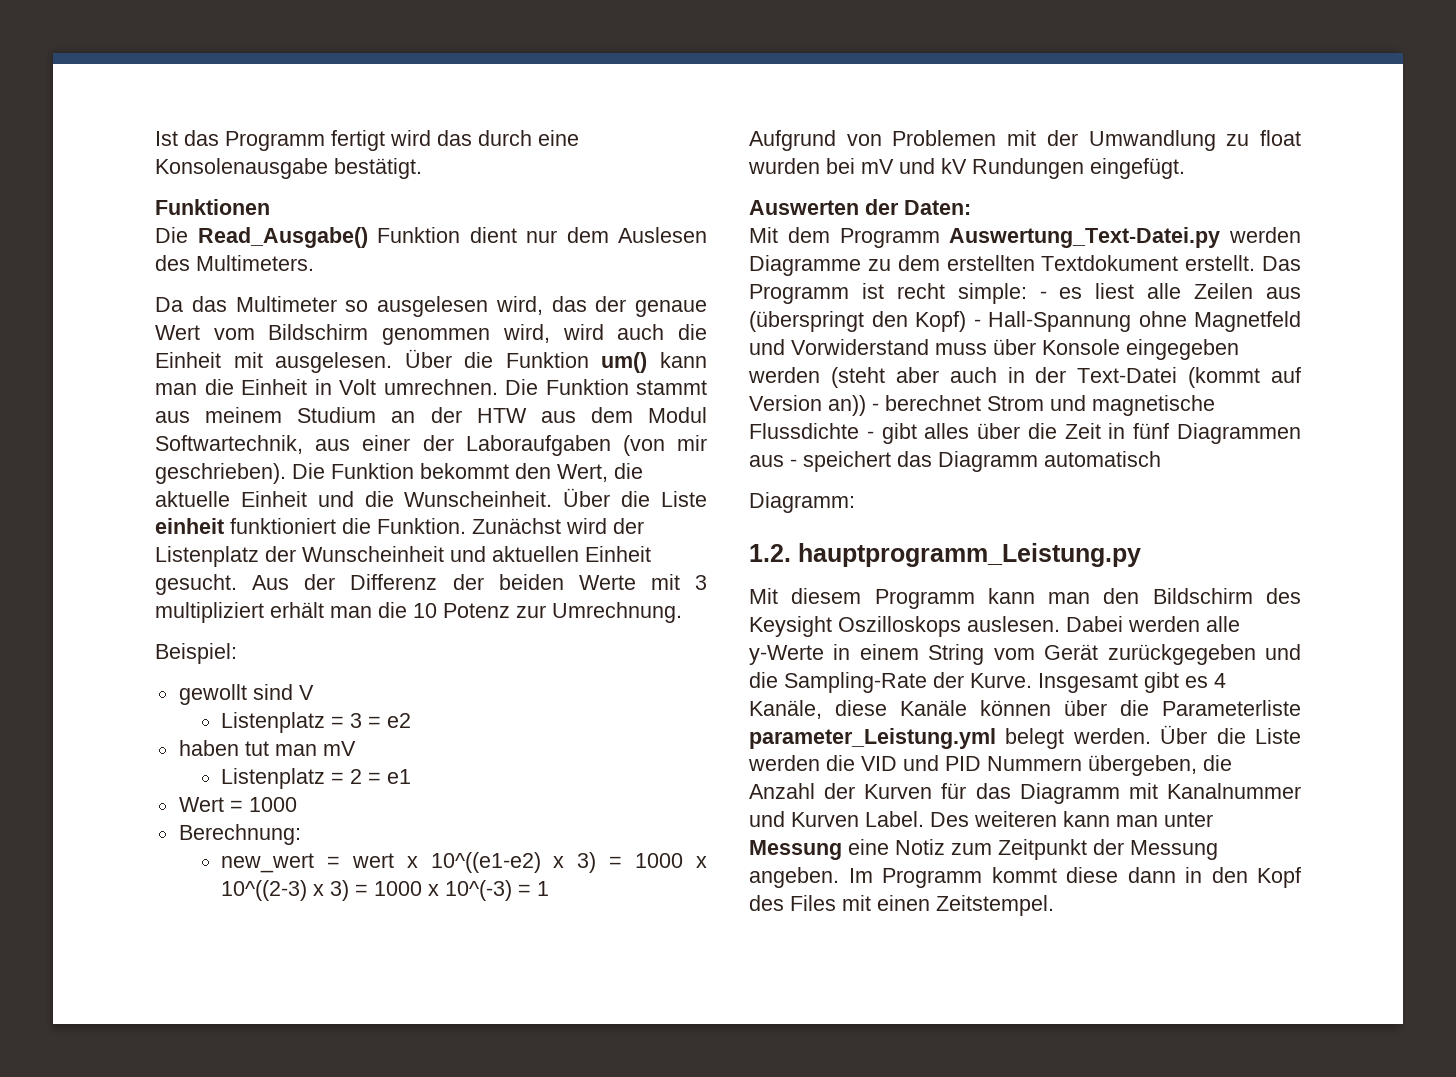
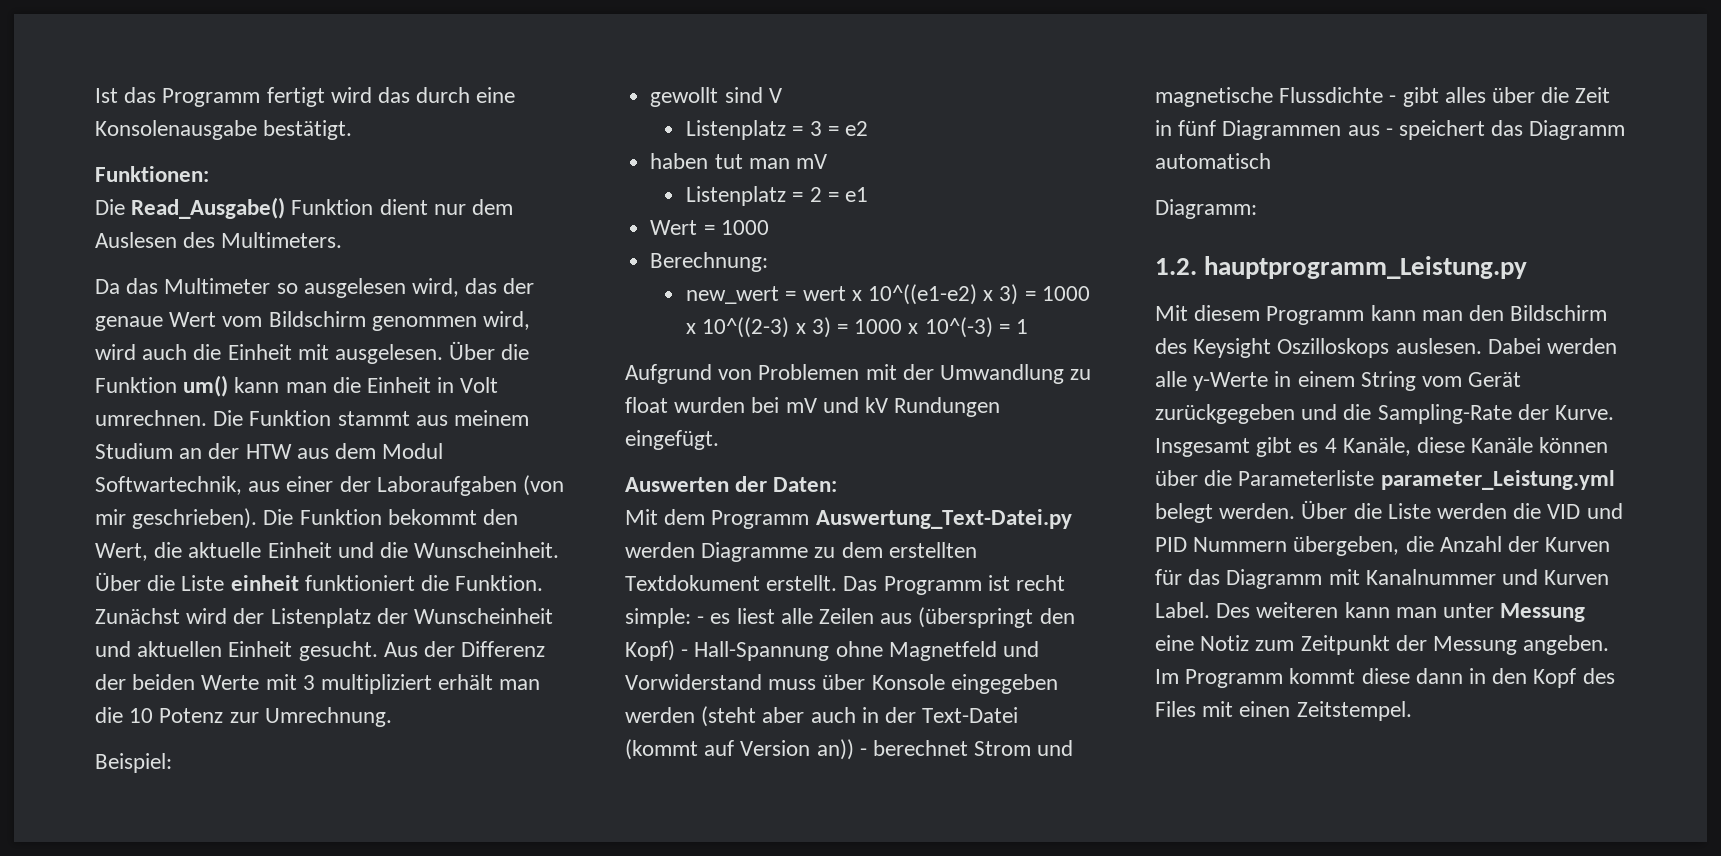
[155,199,270,215] Funktionen -> [95,166,209,182] Funktionen:

